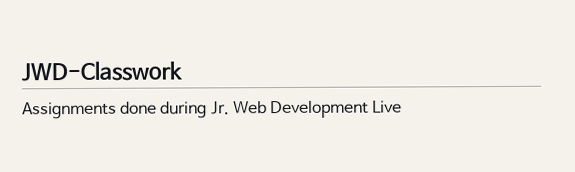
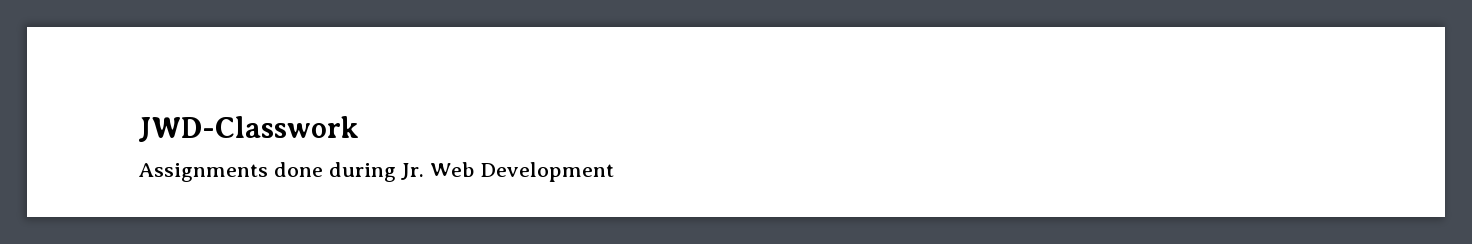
[372,100,403,114] Live -> (614, 172) none

